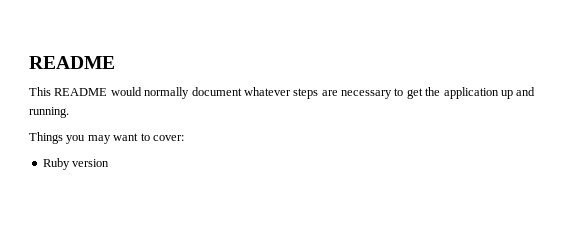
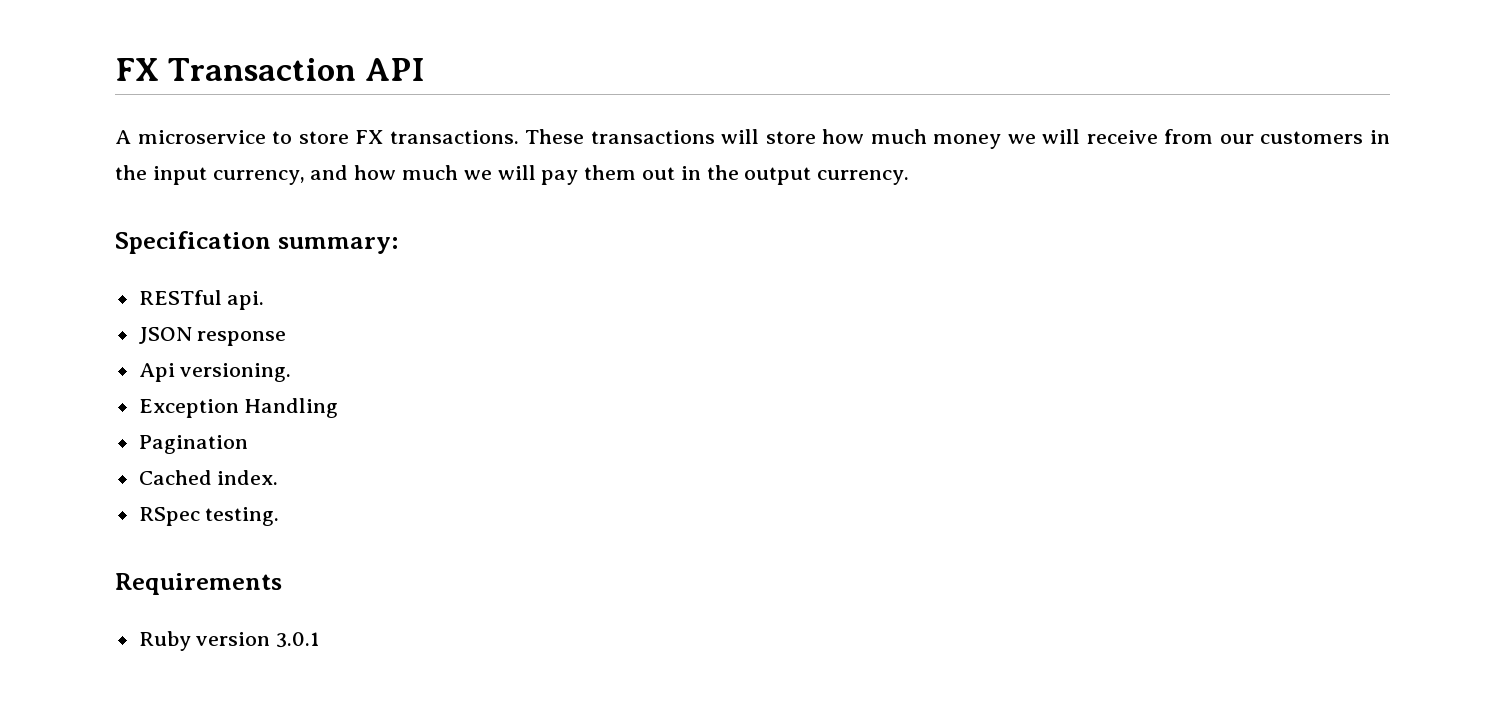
[29,56,115,69] [29,87,536,99] [29,107,69,118] [29,132,184,144] README // This README would normally document whatever steps are necessary to get the application up and running. // Things you may want to cover: -> [115,58,426,81] [115,129,1390,149] [115,165,910,185] [115,231,399,254] [138,290,265,310] [138,327,287,346] [138,363,292,382] [138,398,339,418] [138,435,248,454] [138,470,279,485] [138,507,280,526] [115,573,282,595] FX Transaction API // A microservice to store FX transactions. These transactions will store how much money we will receive from our customers in the input currency, and how much we will pay them out in the output currency. // Specification summary: // RESTful api. // JSON response // Api versioning. // Exception Handling // Pagination // Cached index. // RSpec testing. // Requirements
(110, 163) none -> [276,632,320,648] 3.0.1

